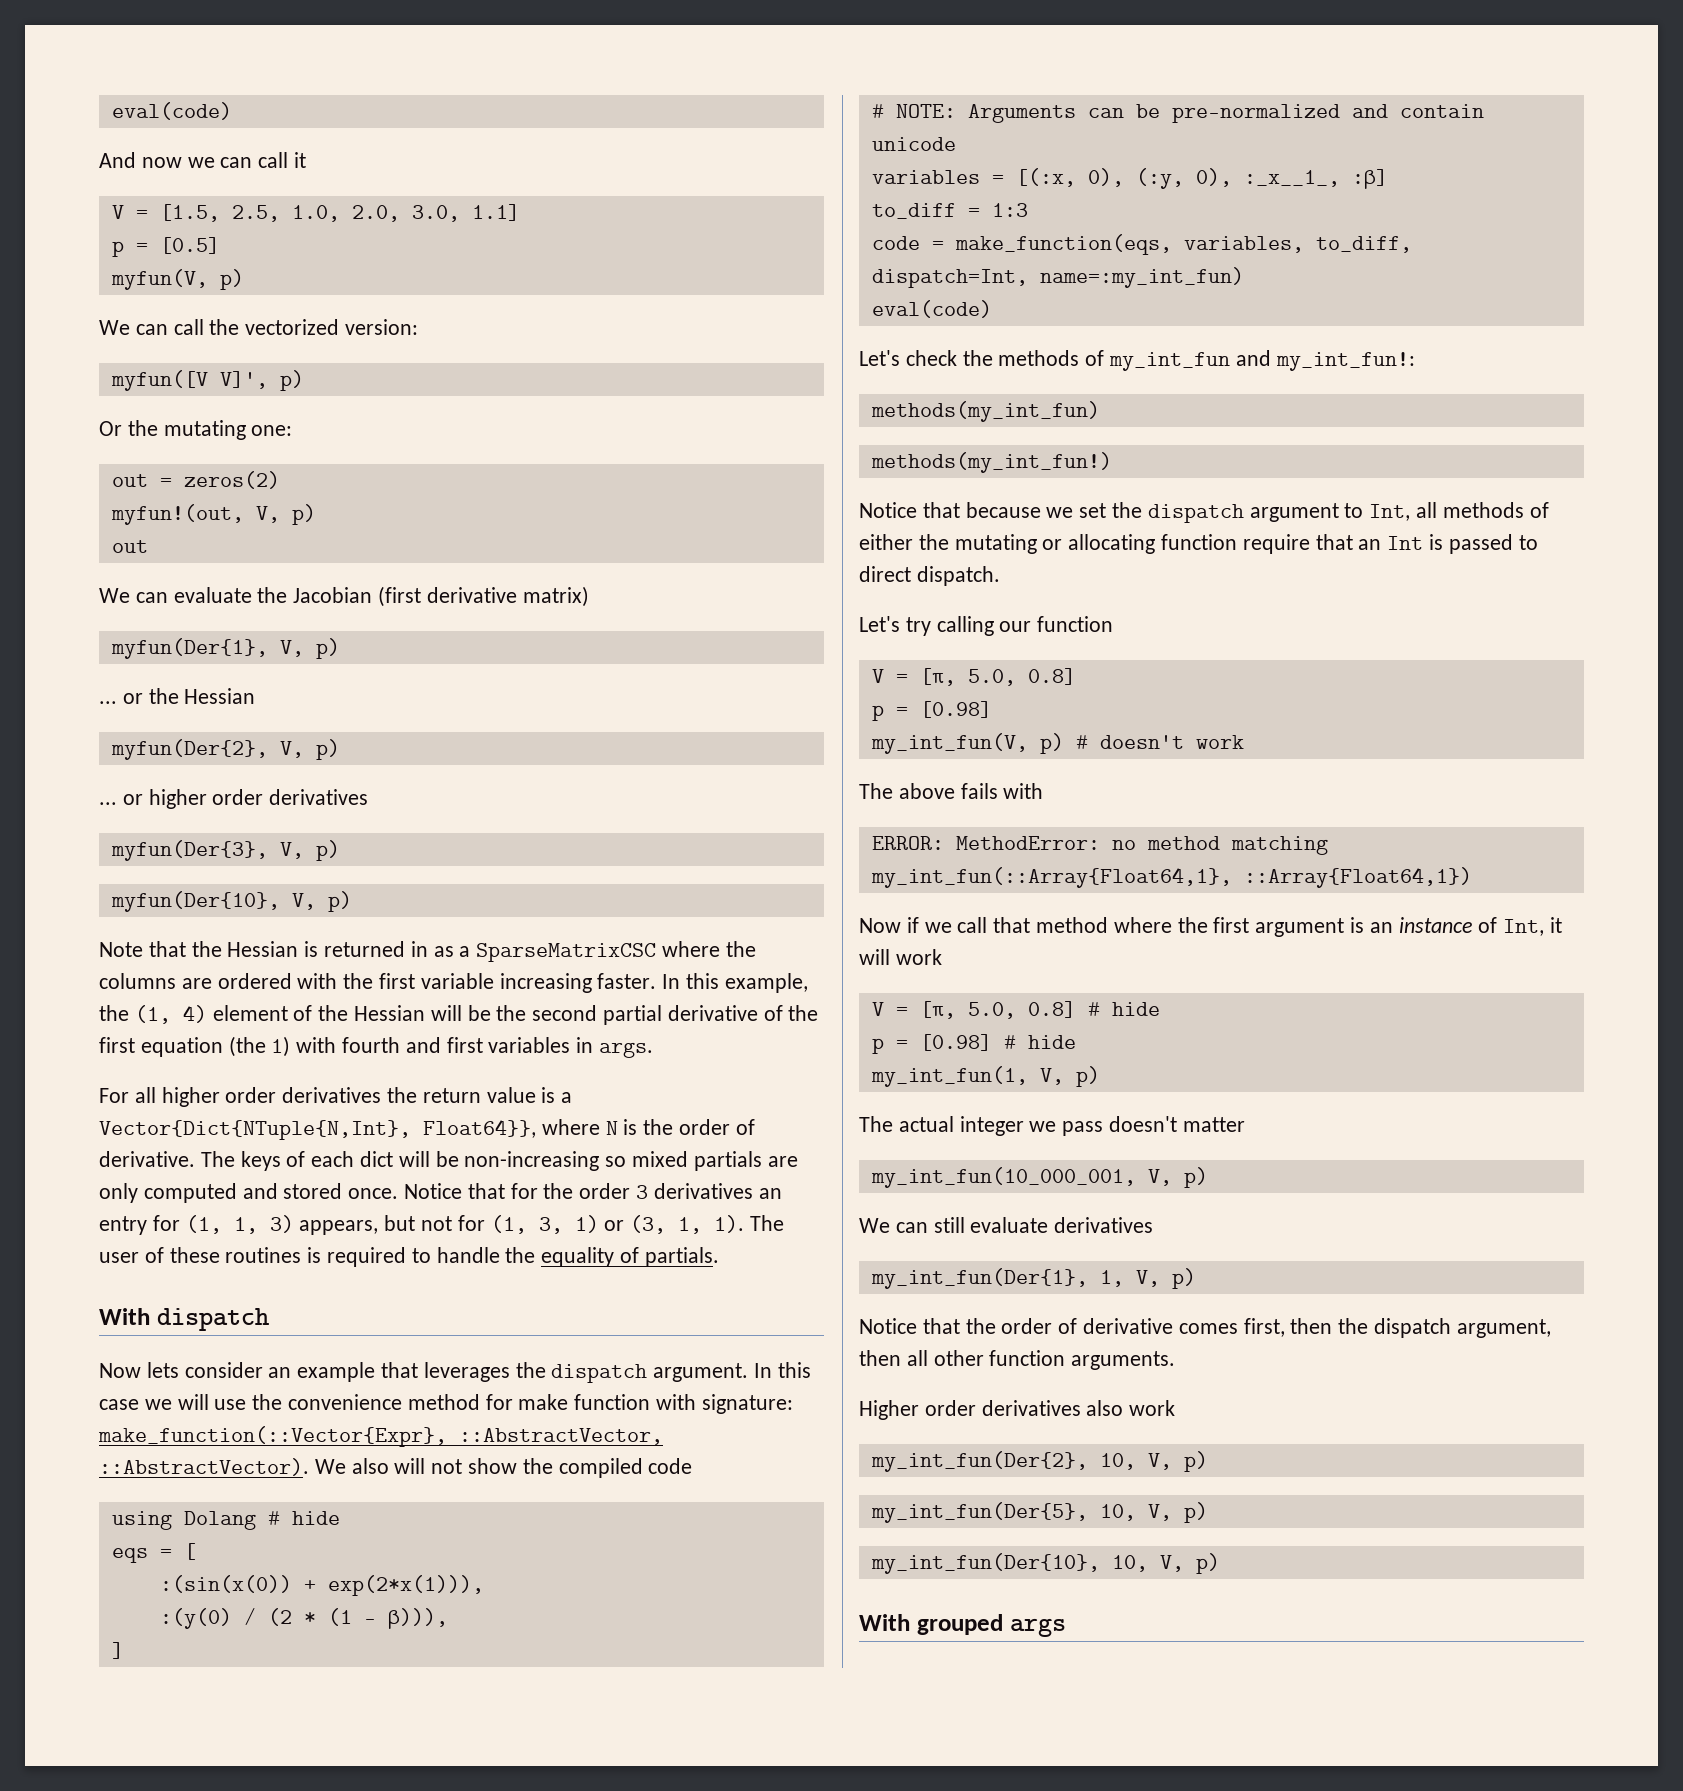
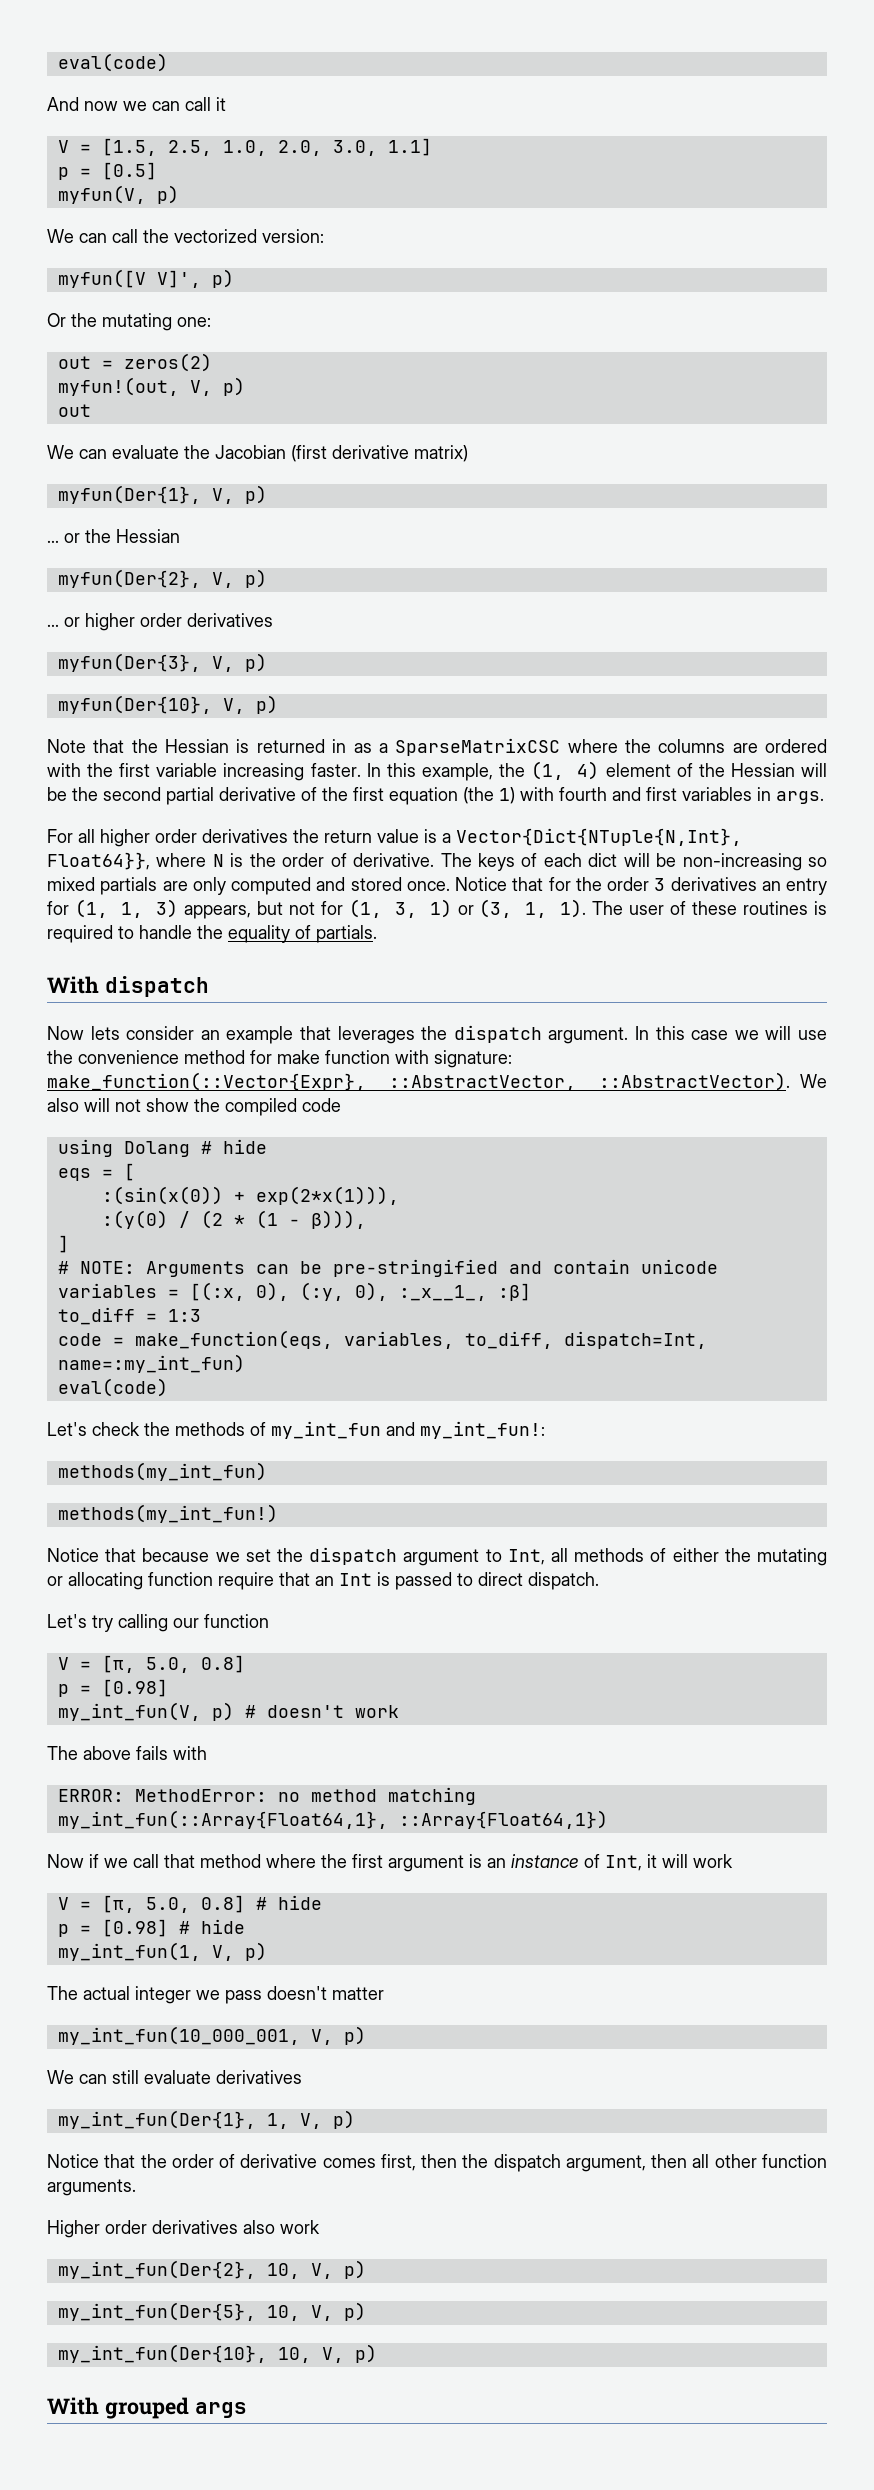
[1171,104,1340,123] pre-normalized -> [332,1259,498,1277] pre-stringified

